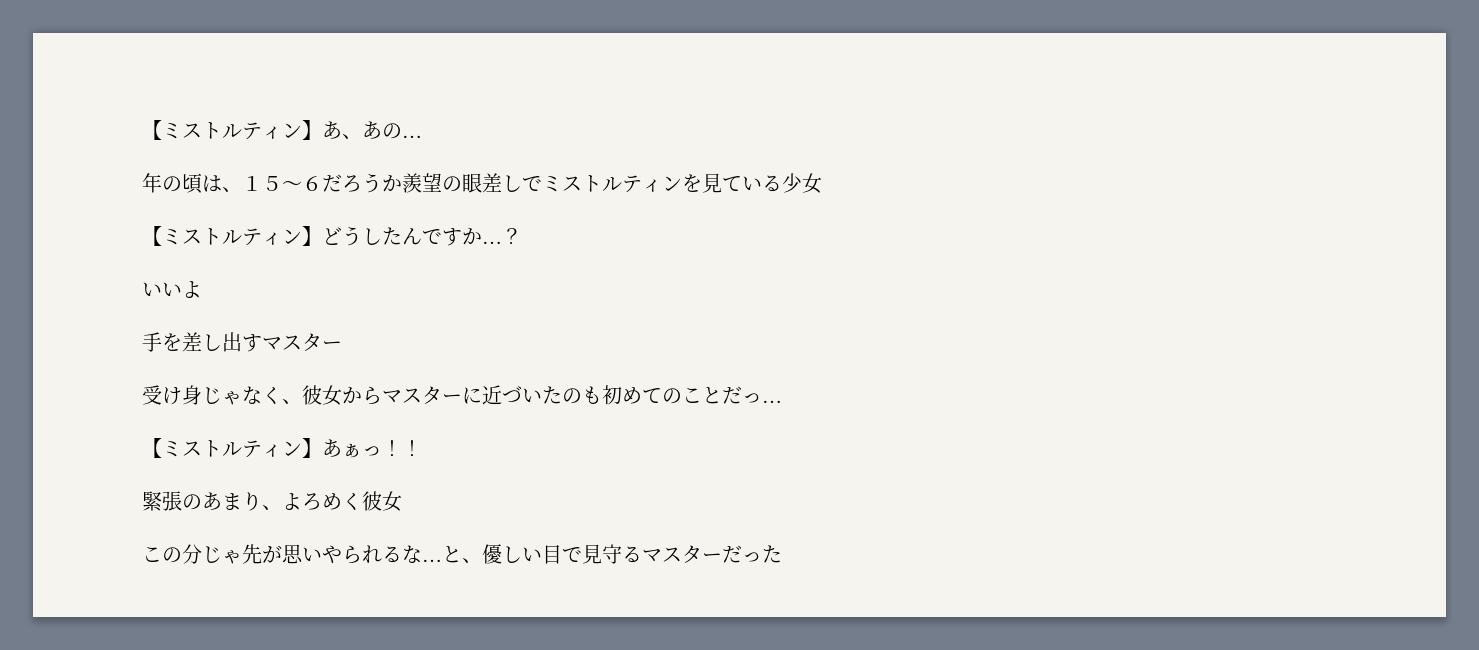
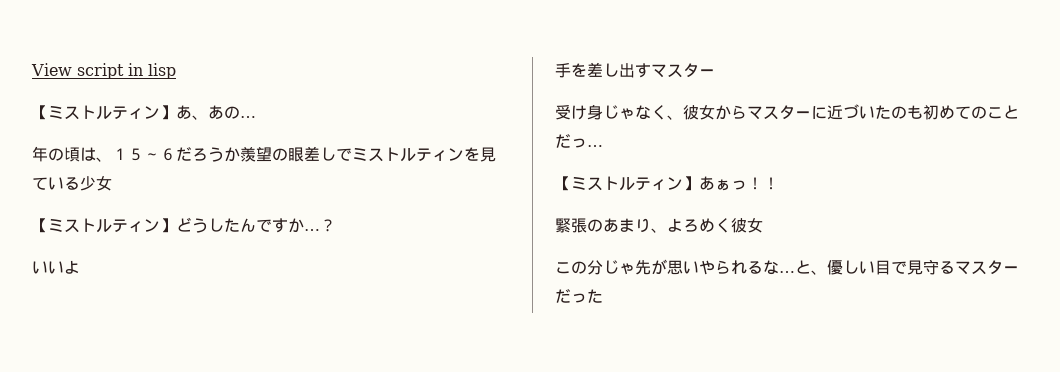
(142, 130) none -> [31,63,176,79] View script in lisp //

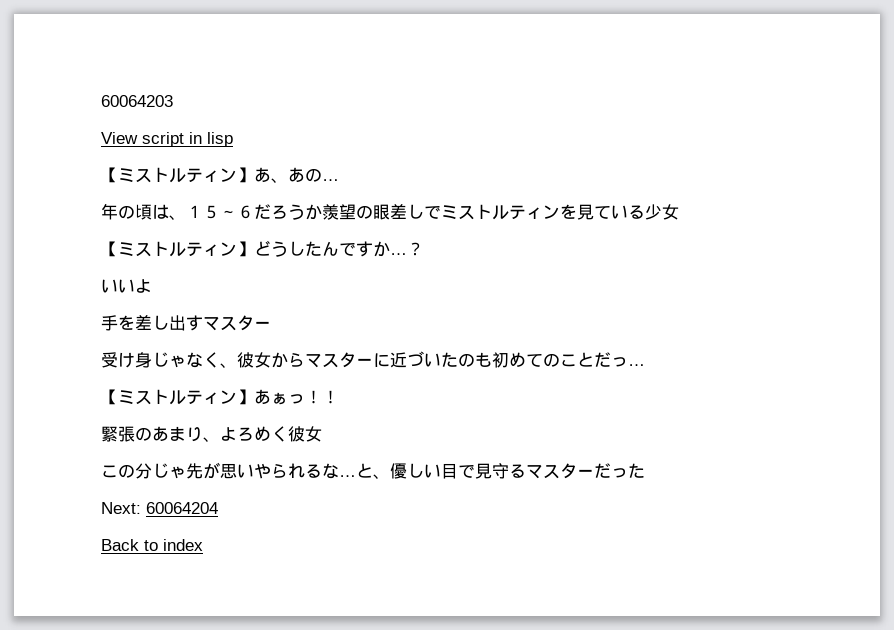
(31, 69) none -> [101,95,173,107] 60064203 //
(603, 296) none -> [101,502,218,514] [101,539,203,551] // Next: 60064204 // Back to index

